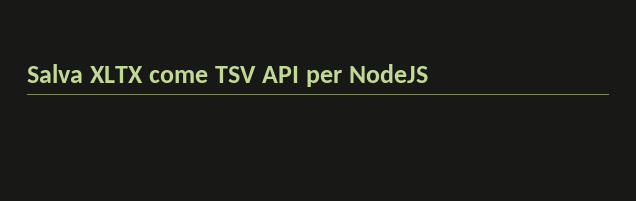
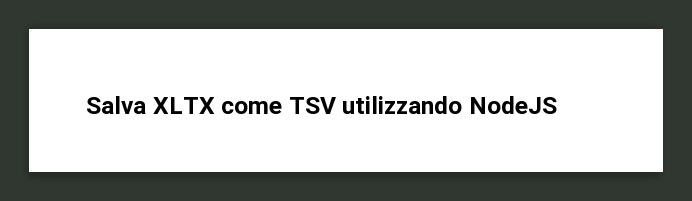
[262,66,343,87] API per -> [342,96,463,114] utilizzando

